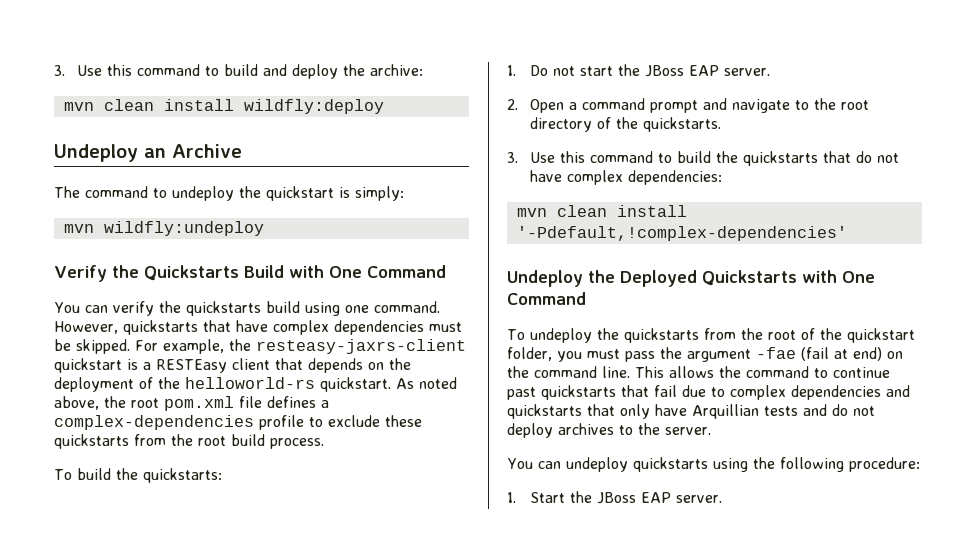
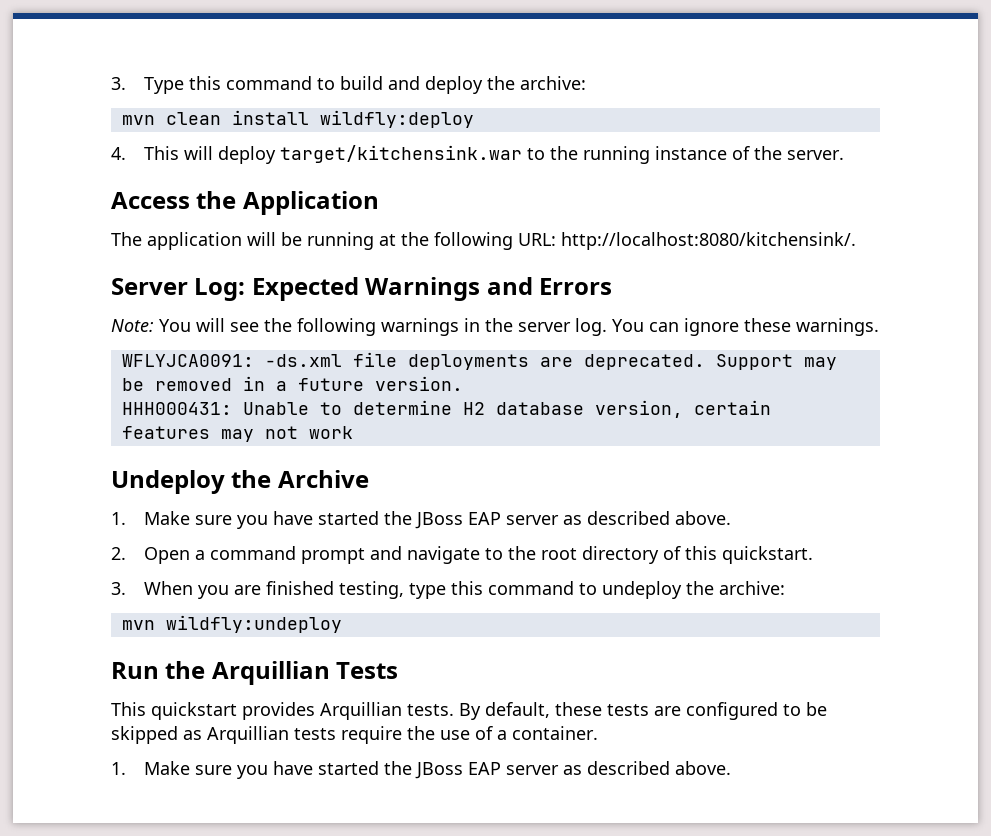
[54,65,102,76] 3. Use -> [111,77,185,94] 3. Type
[54,144,166,162] // Undeploy an -> [111,145,845,164] [111,191,379,215] [111,232,856,250] [111,277,613,301] [111,318,879,336] [121,352,837,370] [121,376,463,391] [121,400,771,418] [121,426,353,442] [111,470,272,494] // 4. This will deploy target/kitchensink.war to the running instance of the server. // Access the Application // The application will be running at the following URL: http://localhost:8080/kitchensink/. // Server Log: Expected Warnings and Errors // Note: You will see the following warnings in the server log. You can ignore these warnings. // WFLYJCA0091: -ds.xml file deployments are deprecated. Support may be removed in a future version. // HHH000431: Unable to determine H2 database version, certain features may not work // Undeploy the
[54,186,404,201] [63,221,264,236] [54,265,446,282] [54,301,440,316] [54,320,462,335] [54,339,466,354] [54,358,411,373] [54,377,457,392] [54,396,329,411] [54,415,422,430] [54,434,324,449] [54,468,222,483] [507,64,770,77] The command to undeploy the quickstart is simply: // mvn wildfly:undeploy // Verify the Quickstarts Build with One Command // You can verify the quickstarts build using one command. However, quickstarts that have complex dependencies must be skipped. For example, the resteasy-jaxrs-client quickstart is a RESTEasy client that depends on the deployment of the helloworld-rs quickstart. As noted above, the root pom.xml file defines a complex-dependencies profile to exclude these quickstarts from the root build process. // To build the quickstarts: // 1. Do not start the JBoss EAP server. -> [111,511,732,529] 1. Make sure you have started the JBoss EAP server as described above.
[615,117,721,132] [507,151,899,166] [529,170,722,185] [516,205,687,217] [516,226,847,241] [507,270,875,287] [507,292,586,305] [507,328,915,343] [507,347,903,362] [507,366,890,378] [507,385,910,400] [507,404,875,419] [507,423,711,438] [507,457,920,472] [507,491,722,504] the quickstarts. // 3. Use this command to build the quickstarts that do not have complex dependencies: // mvn clean install '-Pdefault,!complex-dependencies' // Undeploy the Deployed Quickstarts with One Command // To undeploy the quickstarts from the root of the quickstart folder, you must pass the argument -fae (fail at end) on the command line. This allows the command to continue past quickstarts that fail due to complex dependencies and quickstarts that only have Arquillian tests and do not deploy archives to the server. // You can undeploy quickstarts using the following procedure: // 1. Start the JBoss EAP server. -> [685,546,814,564] [111,581,786,599] [121,615,342,633] [111,661,399,685] [111,702,827,720] [111,726,598,744] [111,761,732,779] this quickstart. // 3. When you are finished testing, type this command to undeploy the archive: // mvn wildfly:undeploy // Run the Arquillian Tests // This quickstart provides Arquillian tests. By default, these tests are configured to be skipped as Arquillian tests require the use of a container. // 1. Make sure you have started the JBoss EAP server as described above.

